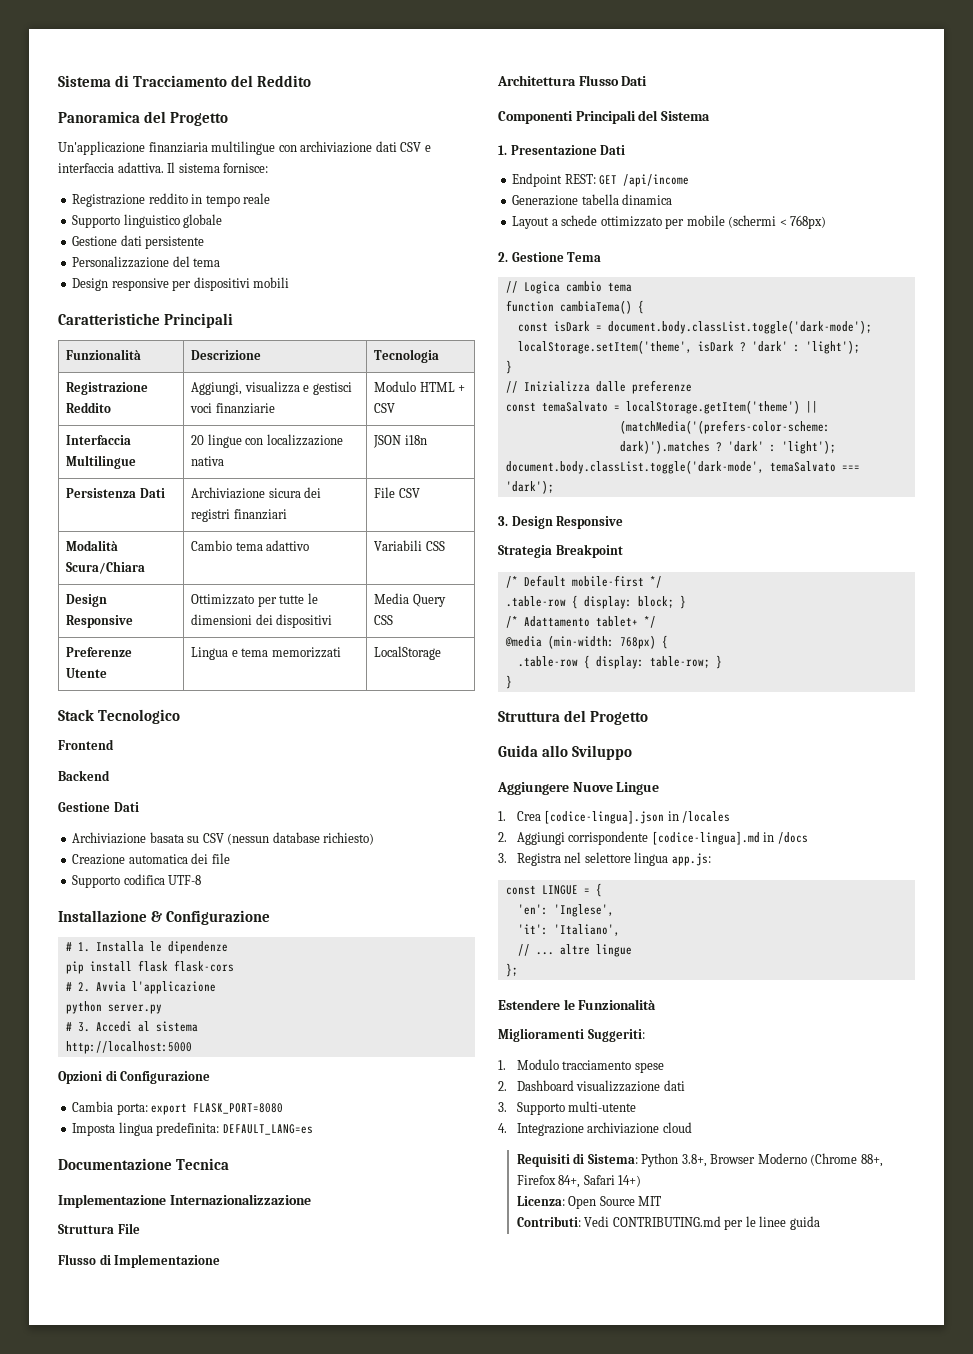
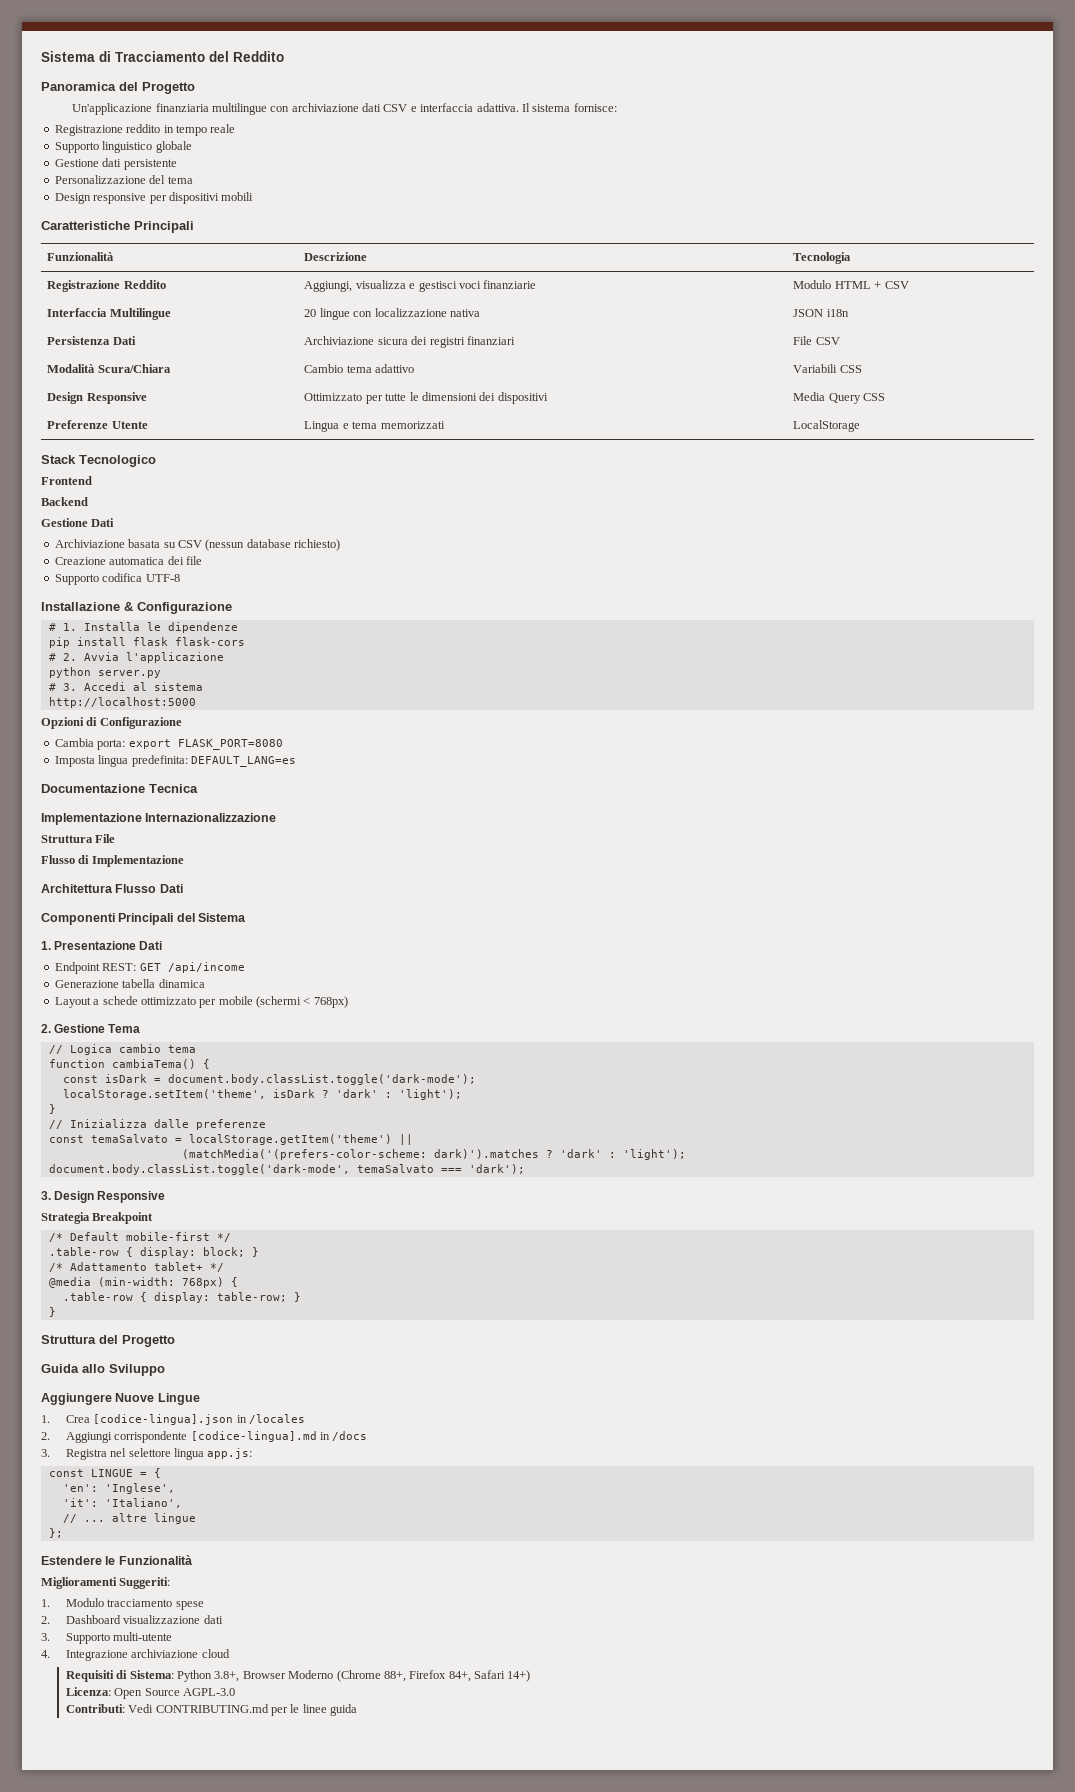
[638,1196,662,1206] MIT -> [183,1688,236,1696] AGPL-3.0

